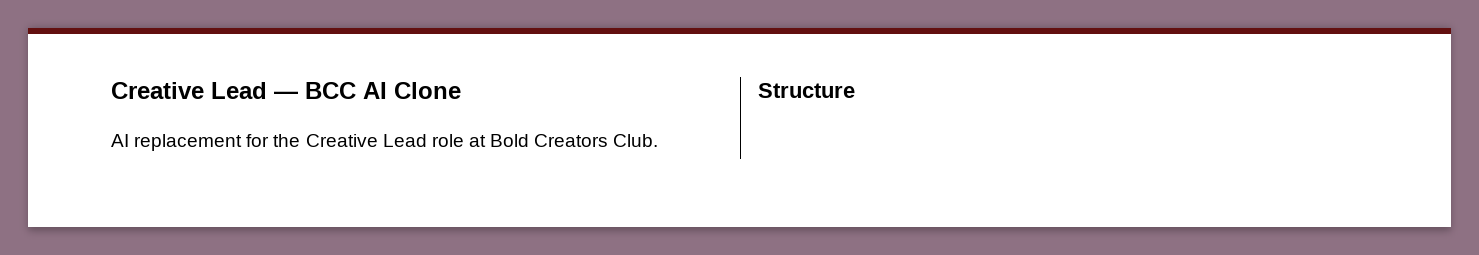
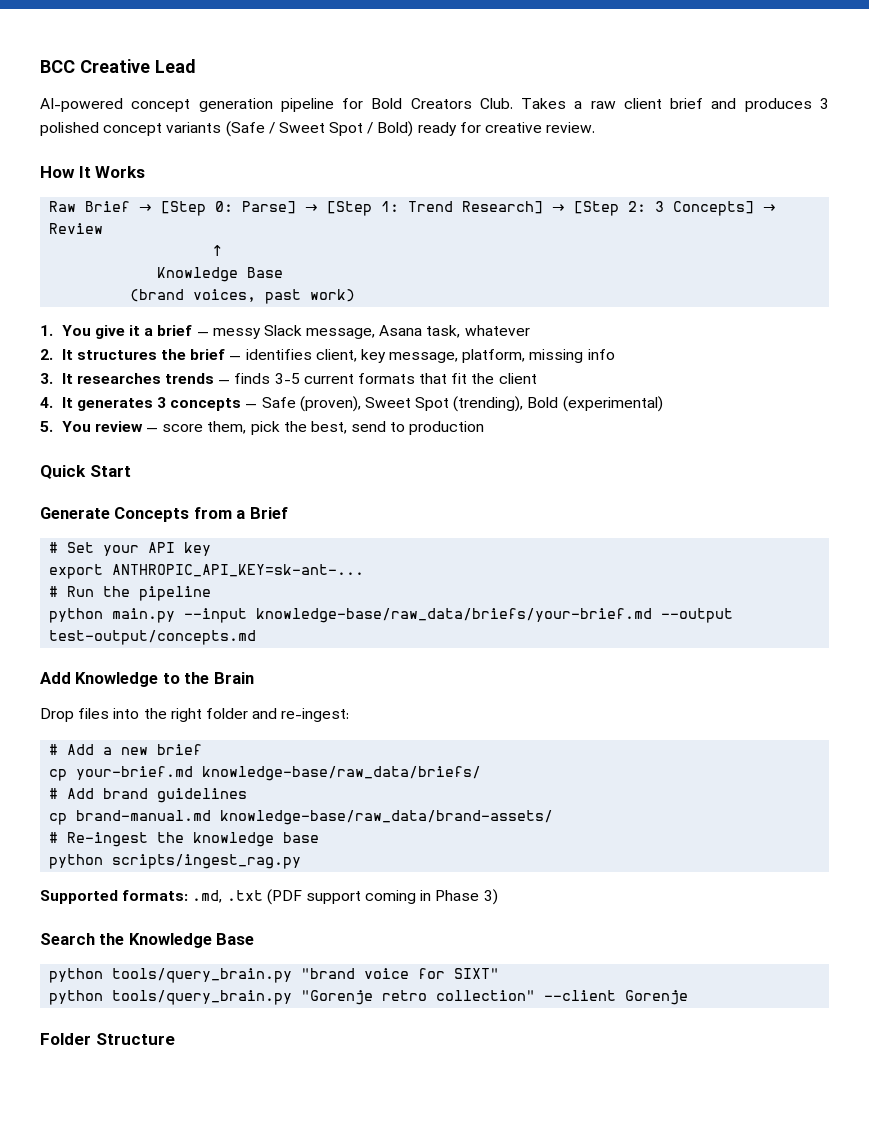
[111,82,461,99] [111,134,659,151] Creative Lead — BCC AI Clone // AI replacement for the Creative Lead role at Bold Creators Club. // -> [40,59,196,73] [40,98,829,112] [40,121,596,137] [40,166,146,178] [49,201,777,216] [49,223,104,234] [211,245,225,256] [157,267,284,282] [130,289,356,304] [40,325,530,339] [40,349,615,363] [40,373,537,384] [40,396,663,412] [40,421,485,435] [40,465,131,479] [40,507,288,522] [49,542,212,556] [49,564,365,579] [49,586,212,601] [49,608,734,623] [49,630,257,645] [40,672,254,687] [40,708,350,722] [49,744,203,755] [49,766,482,781] [49,788,248,803] [49,810,554,825] [49,832,320,847] [49,854,302,869] [40,889,498,905] [40,933,255,948] [49,968,500,983] [49,990,689,1005] [40,1033,91,1045] BCC Creative Lead // AI-powered concept generation pipeline for Bold Creators Club. Takes a raw client brief and produces 3 polished concept variants (Safe / Sweet Spot / Bold) ready for creative review. // How It Works // Raw Brief → [Step 0: Parse] → [Step 1: Trend Research] → [Step 2: 3 Concepts] → Review // ↑ // Knowledge Base // (brand voices, past work) // 1. You give it a brief — messy Slack message, Asana task, whatever // 2. It structures the brief — identifies client, key message, platform, missing info // 3. It researches trends — finds 3-5 current formats that fit the client // 4. It generates 3 concepts — Safe (proven), Sweet Spot (trending), Bold (experimental) // 5. You review — score them, pick the best, send to production // Quick Start // Generate Concepts from a Brief // # Set your API key // export ANTHROPIC_API_KEY=sk-ant-... // # Run the pipeline // python main.py --input knowledge-base/raw_data/briefs/your-brief.md --output test-output/concepts.md // Add Knowledge to the Brain // Drop files into the right folder and re-ingest: // # Add a new brief // cp your-brief.md knowledge-base/raw_data/briefs/ // # Add brand guidelines // cp brand-manual.md knowledge-base/raw_data/brand-assets/ // # Re-ingest the knowledge base // python scripts/ingest_rag.py // Supported formats: .md, .txt (PDF support coming in Phase 3) // Search the Knowledge Base // python tools/query_brain.py "brand voice for SIXT" // python tools/query_brain.py "Gorenje retro collection" --client Gorenje // Folder

